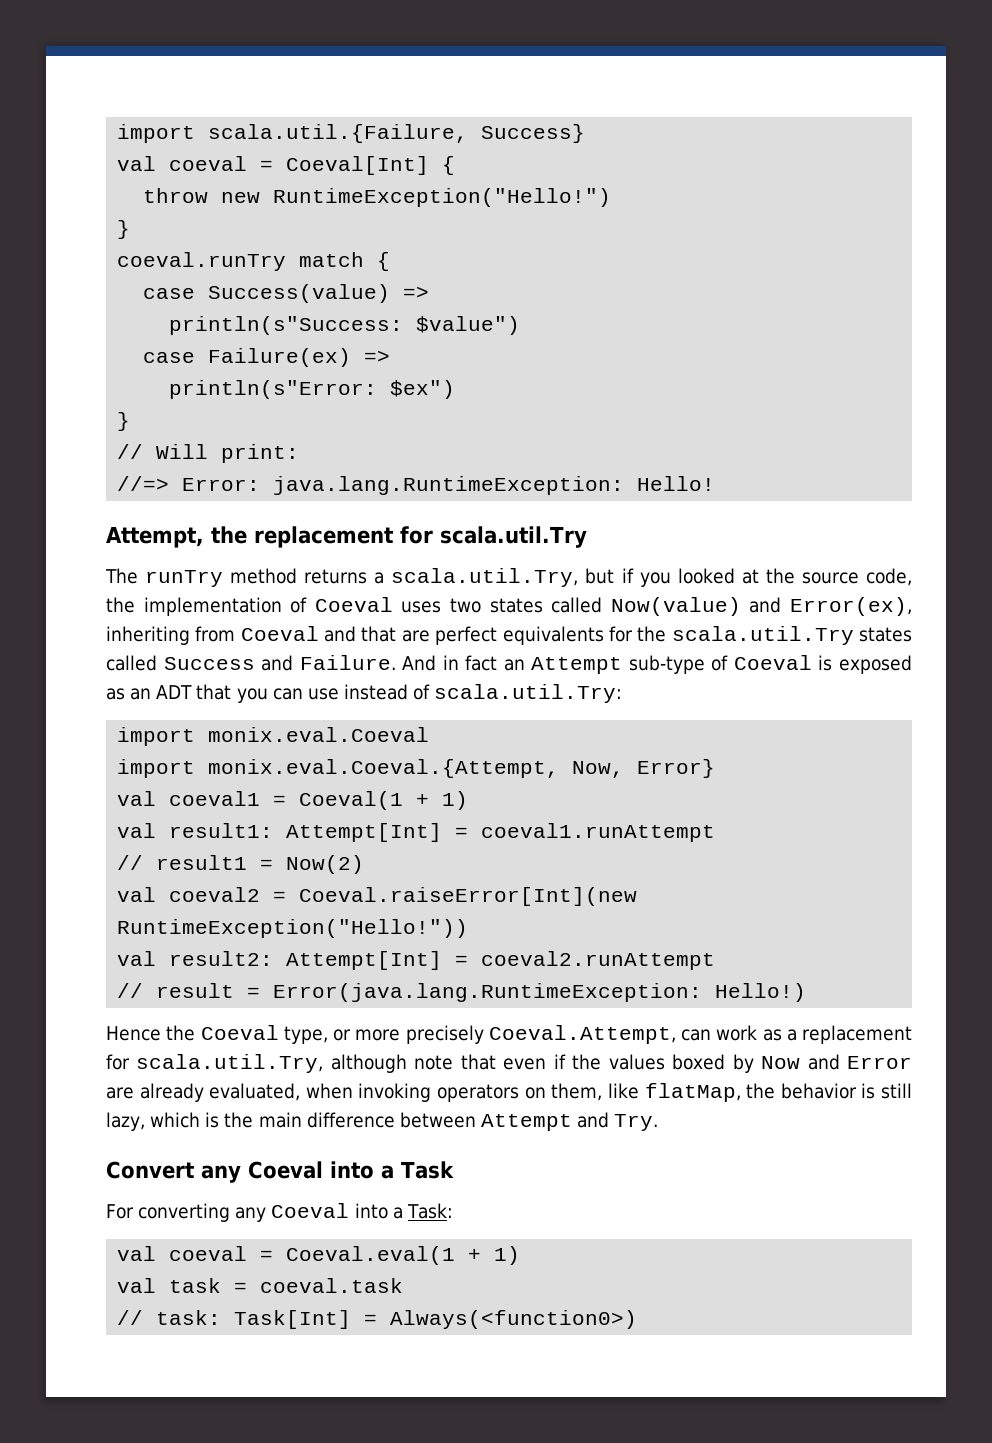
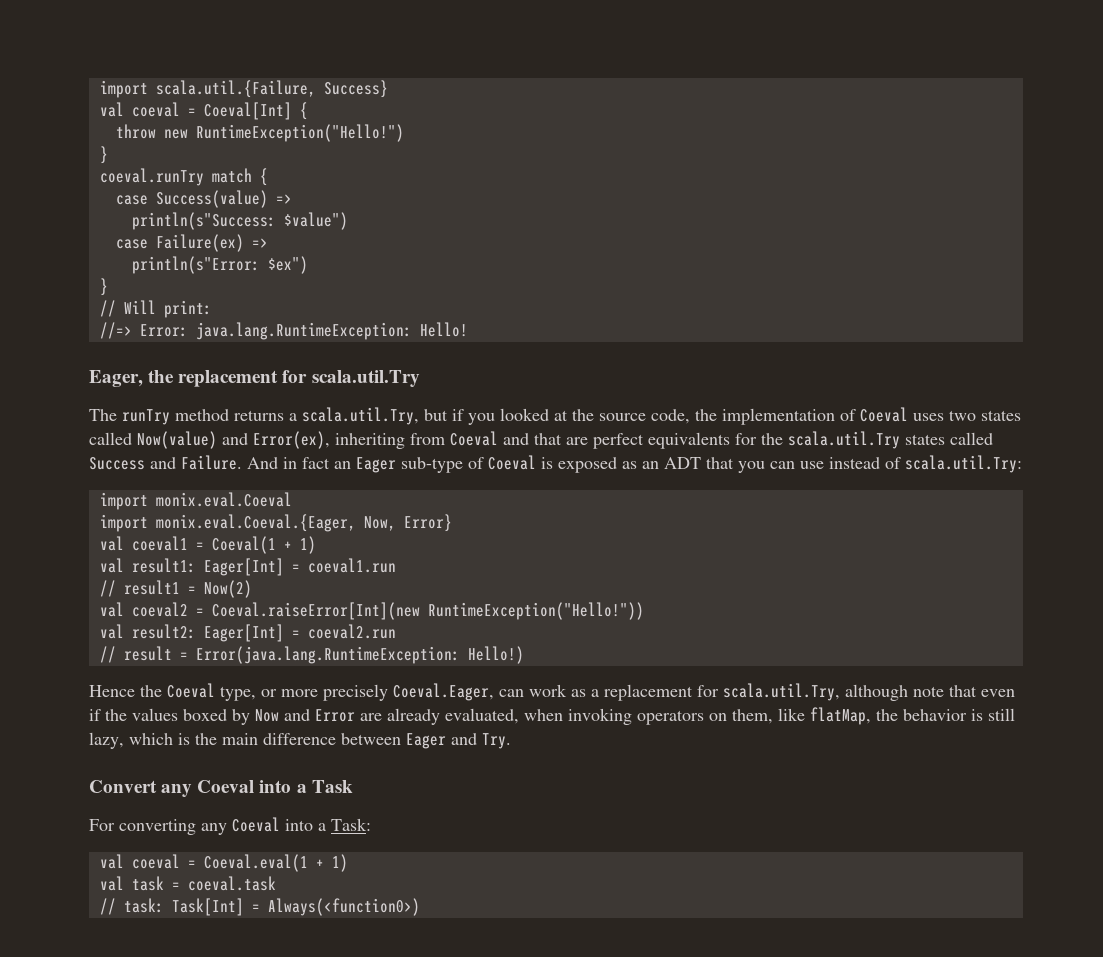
[106,526,204,548] Attempt, -> [89,370,143,387] Eager,
[531,657,623,674] Attempt -> [356,457,396,473] Eager
[208,759,560,778] monix.eval.Coeval.{Attempt, -> [155,514,356,532] monix.eval.Coeval.{Eager,
[286,823,716,842] Attempt[Int] = coeval1.runAttempt -> [203,558,396,576] Eager[Int] = coeval1.run
[286,951,716,970] Attempt[Int] = coeval2.runAttempt -> [203,624,396,642] Eager[Int] = coeval2.run
[488,1025,676,1044] Coeval.Attempt, -> [393,683,494,701] Coeval.Eager,
[480,1114,572,1131] Attempt -> [406,733,446,749] Eager

